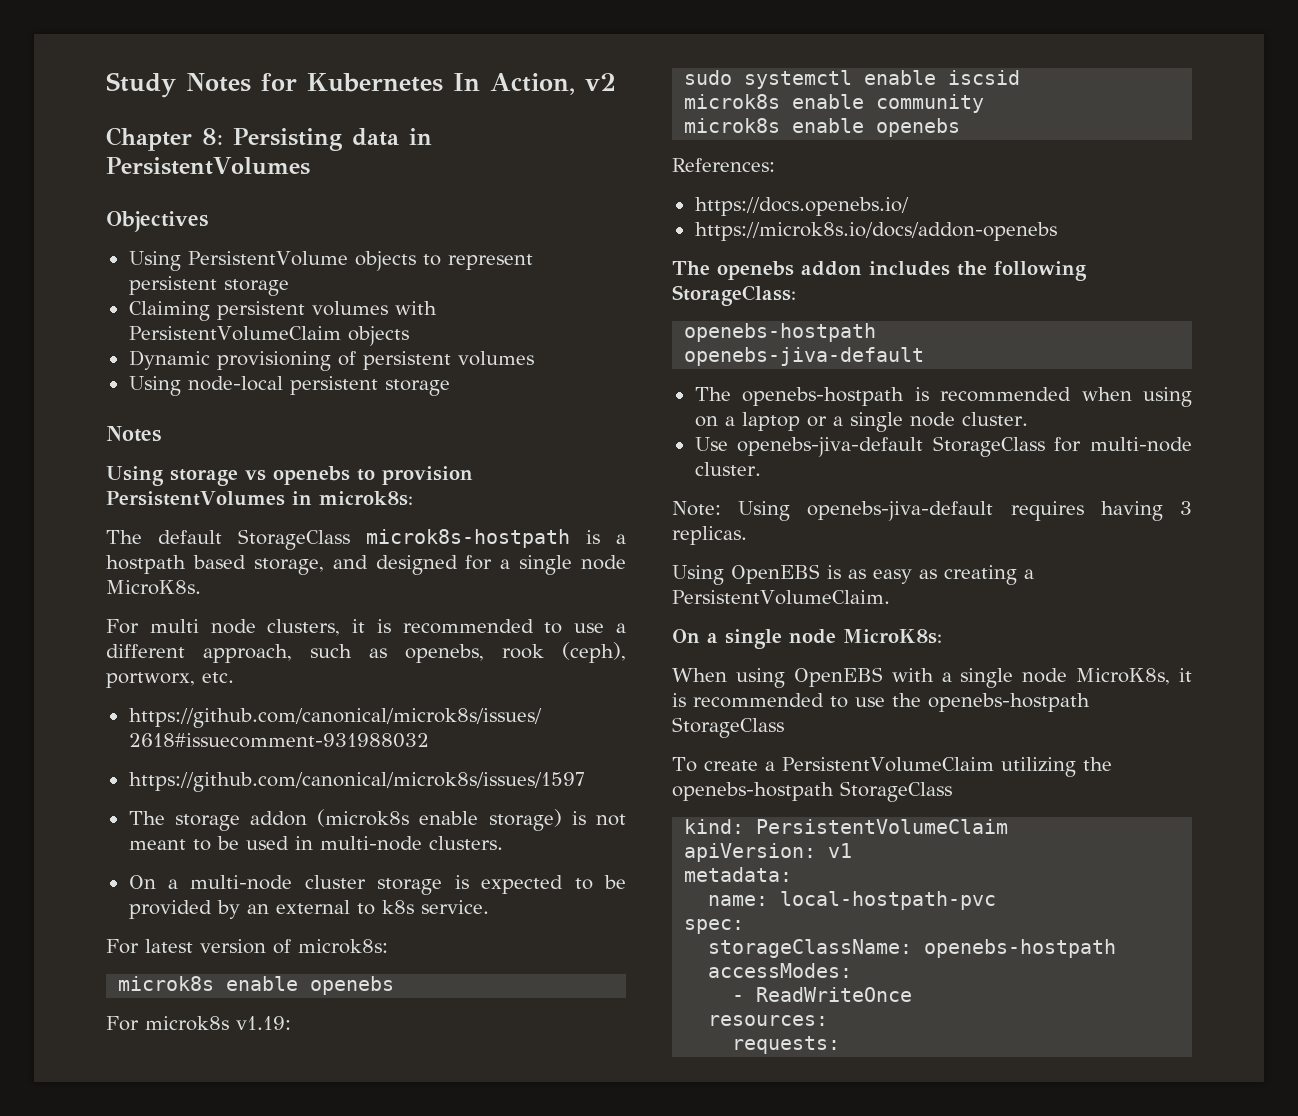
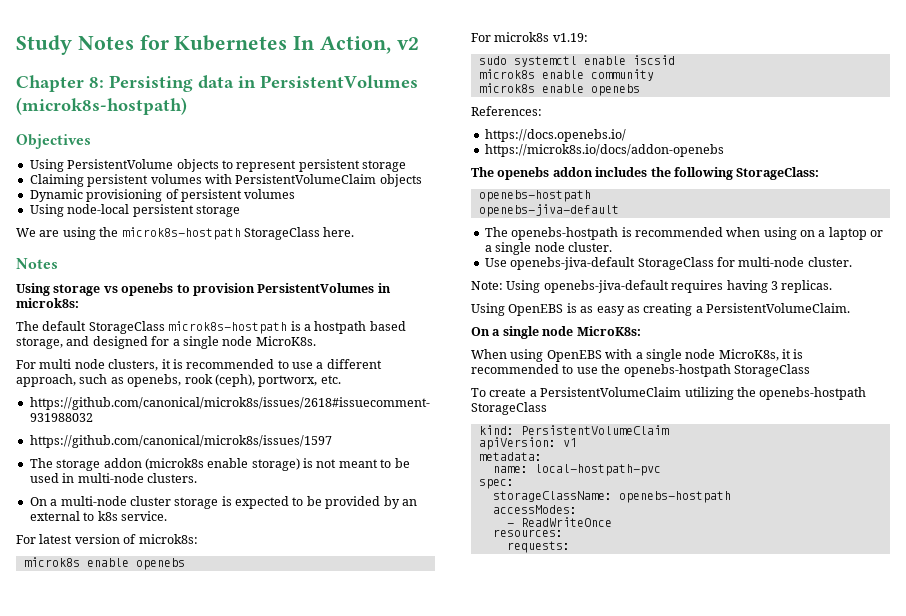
(310, 166) none -> [16,97,187,115] (microk8s-hostpath)
(450, 387) none -> [16,227,355,240] // We are using the microk8s-hostpath StorageClass here.

